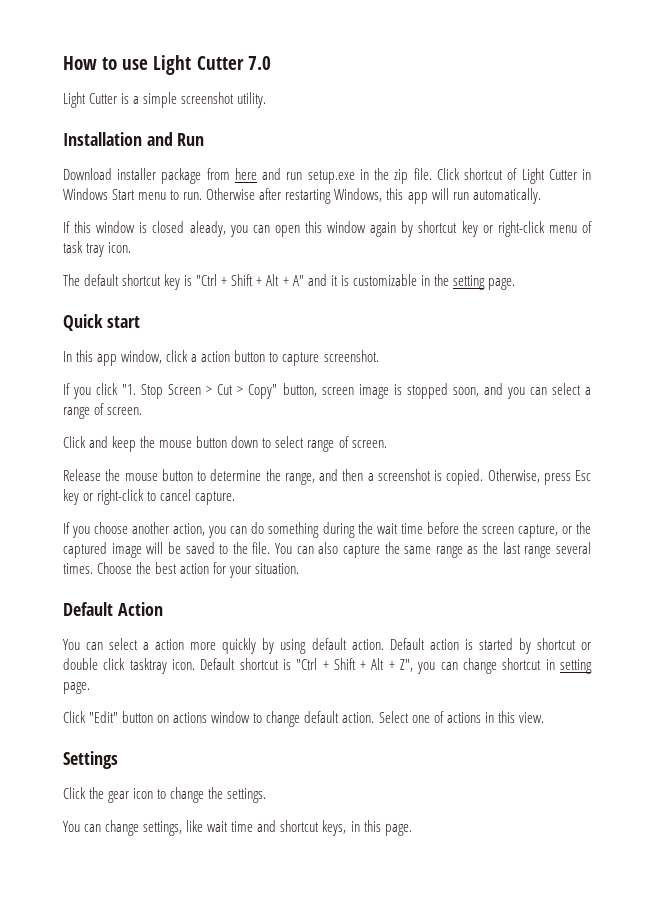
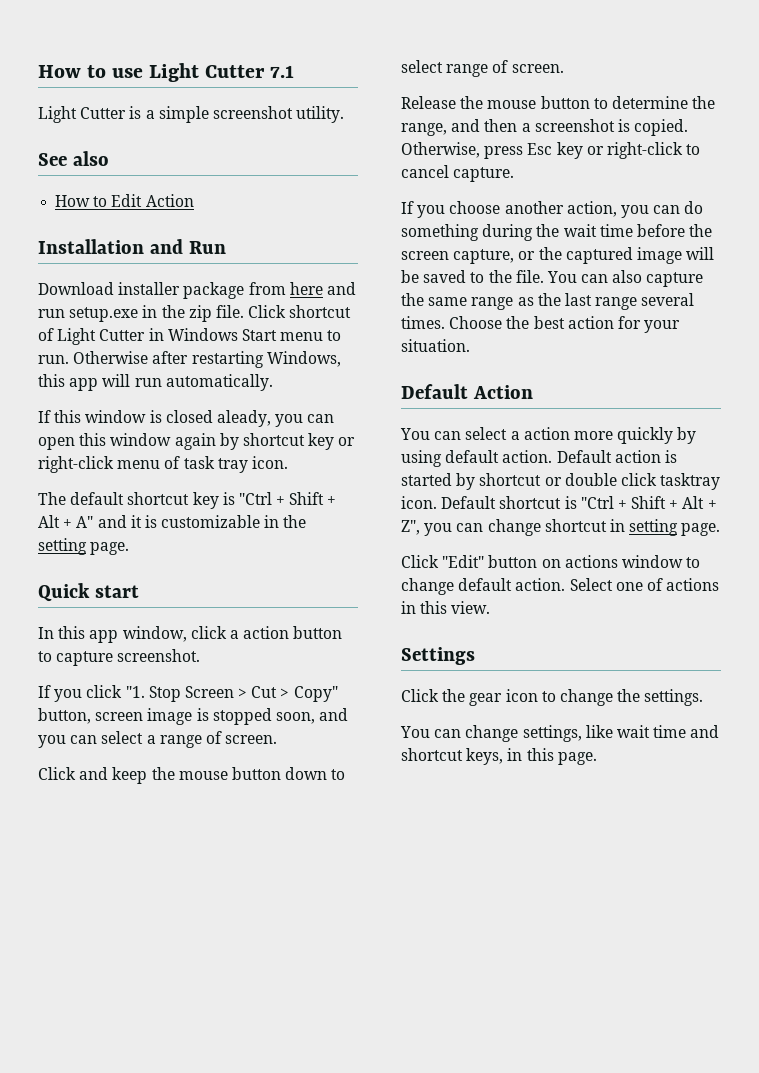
[247,56,271,70] 7.0 -> [270,65,295,78] 7.1
(267, 100) none -> [38,151,109,166] [55,194,194,207] // See also // How to Edit Action

